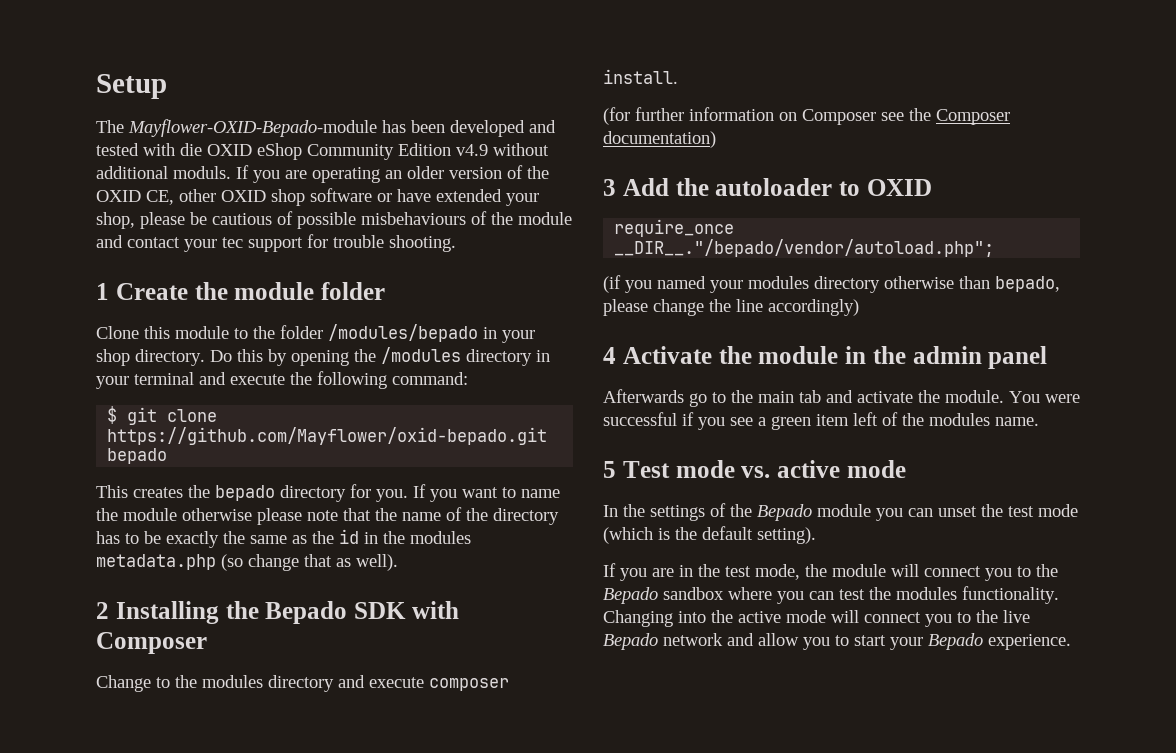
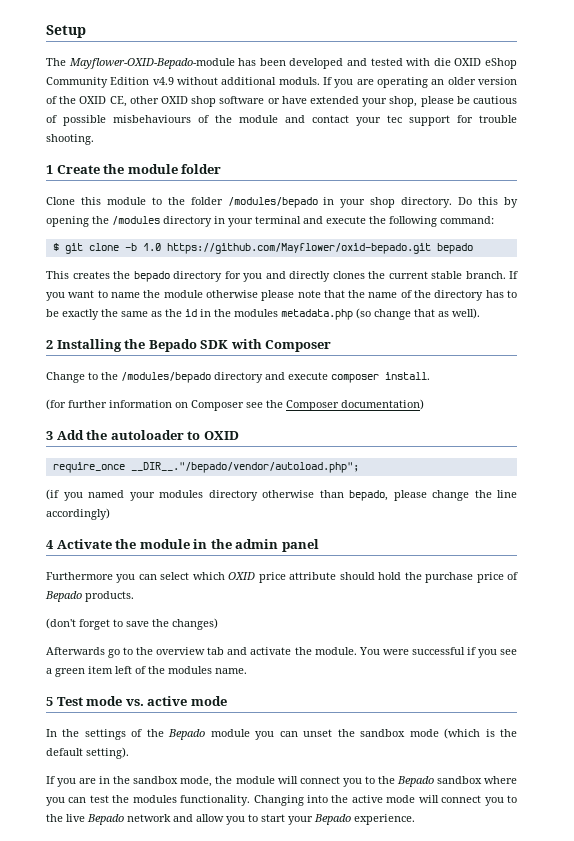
(218, 415) none -> [124,243,161,251] -b 1.0
[376,489,408,502] you. -> [243,271,506,282] you and directly clones the current stable branch.
[202,675,263,688] modules -> [121,372,211,383] /modules/bepado
(1048, 357) none -> [46,572,518,583] [45,591,134,602] [46,618,218,630] // Furthermore you can select which OXID price attribute should hold the purchase price of Bepado products. // (don't forget to save the changes)
[758,391,794,403] main -> [156,647,206,655] overview
[1008,506,1034,517] test -> [360,729,406,737] sandbox
[725,566,751,577] test -> [133,776,179,784] sandbox

